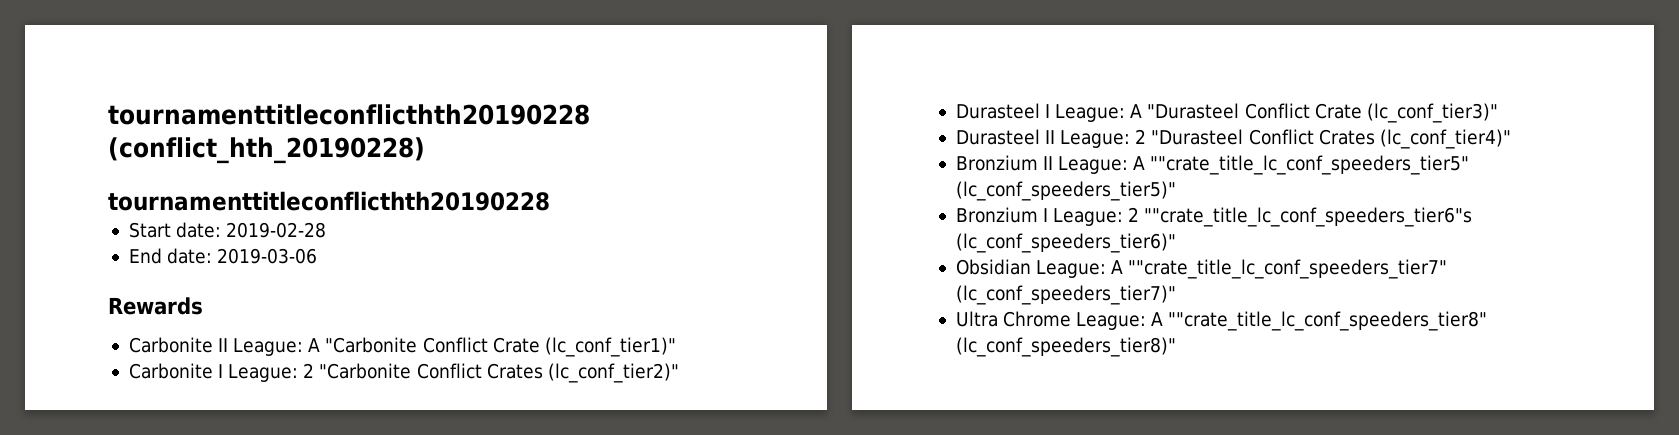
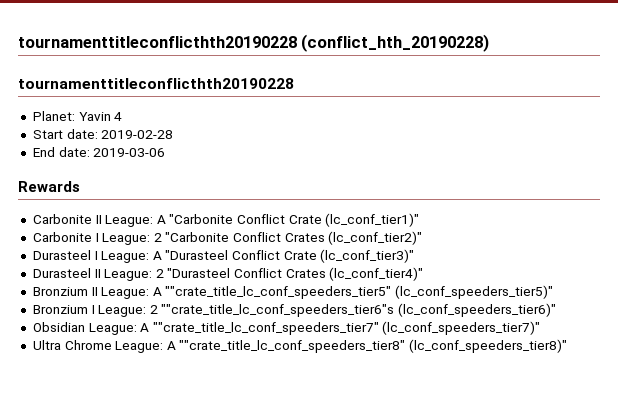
(550, 201) none -> [32,111,123,121] // Planet: Yavin 4

